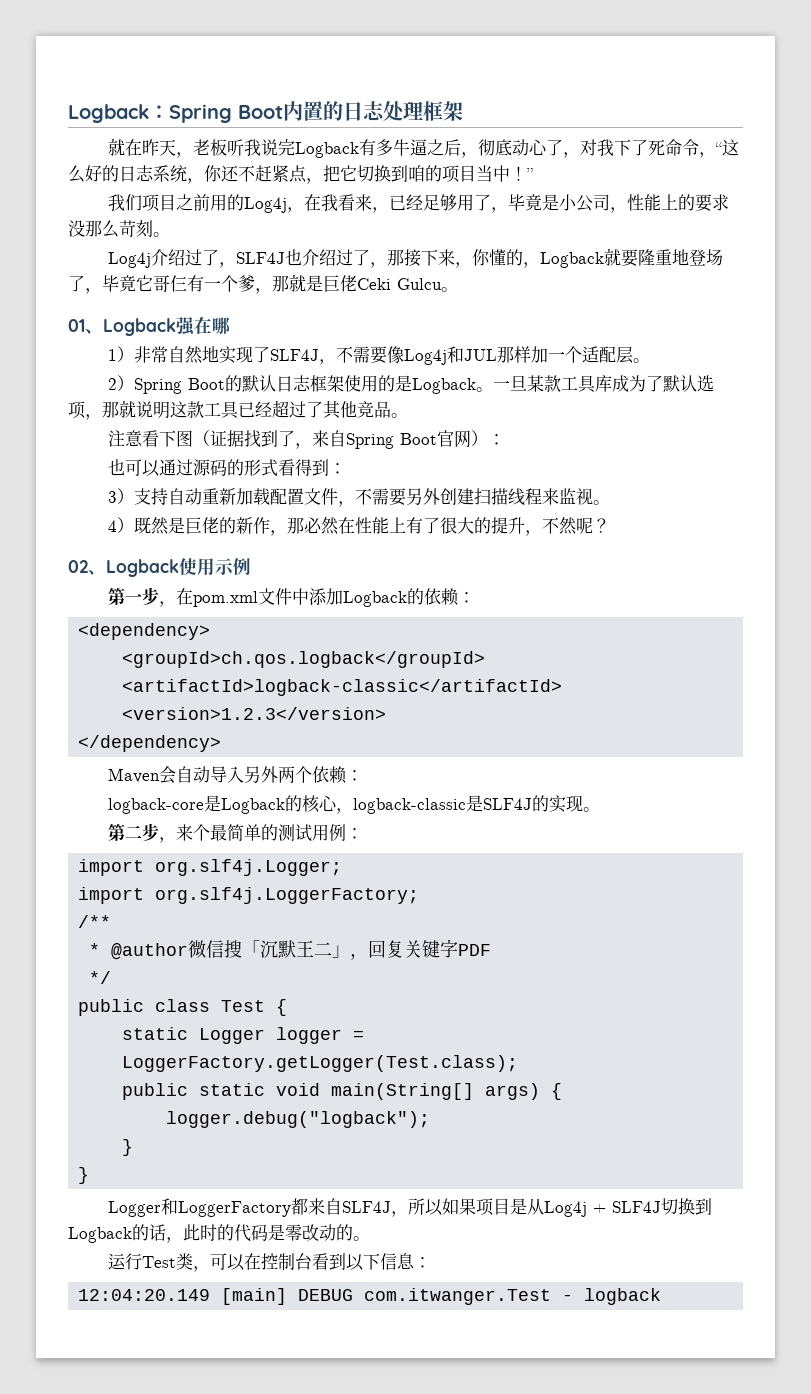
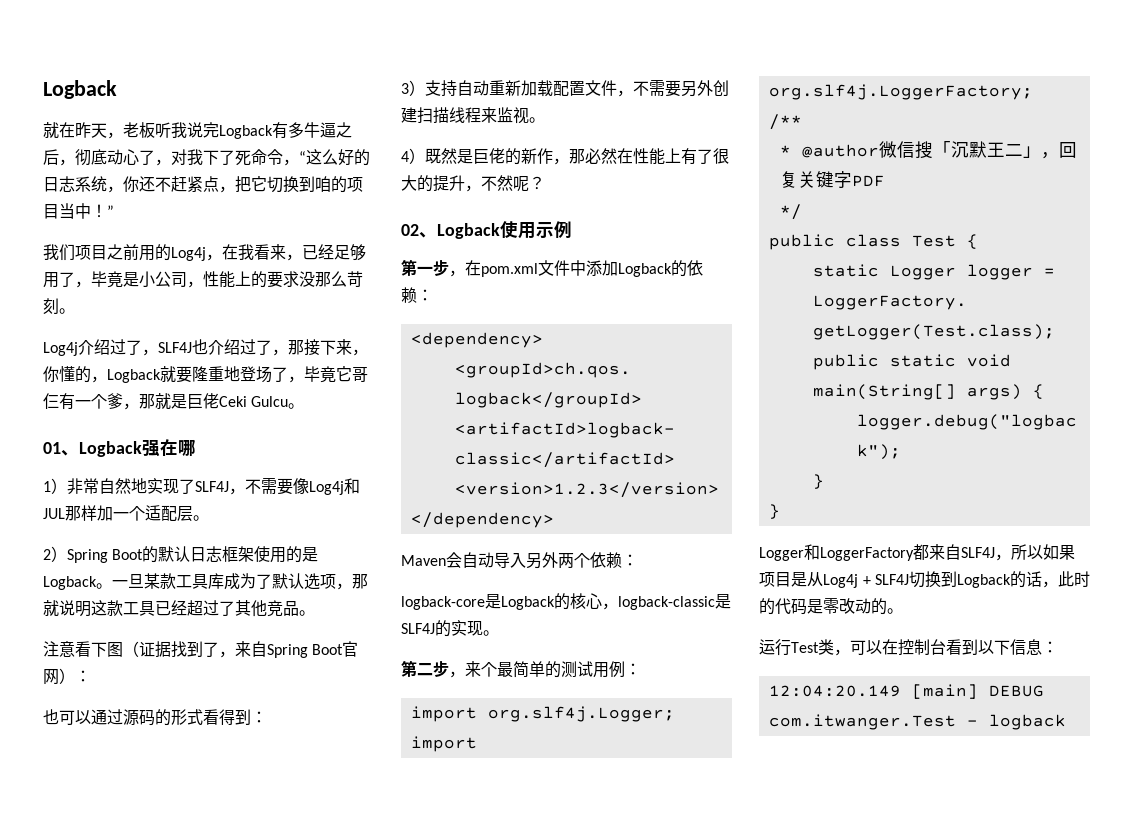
[68,101,463,123] Logback：Spring Boot内置的日志处理框架 -> [43,80,117,99] Logback

